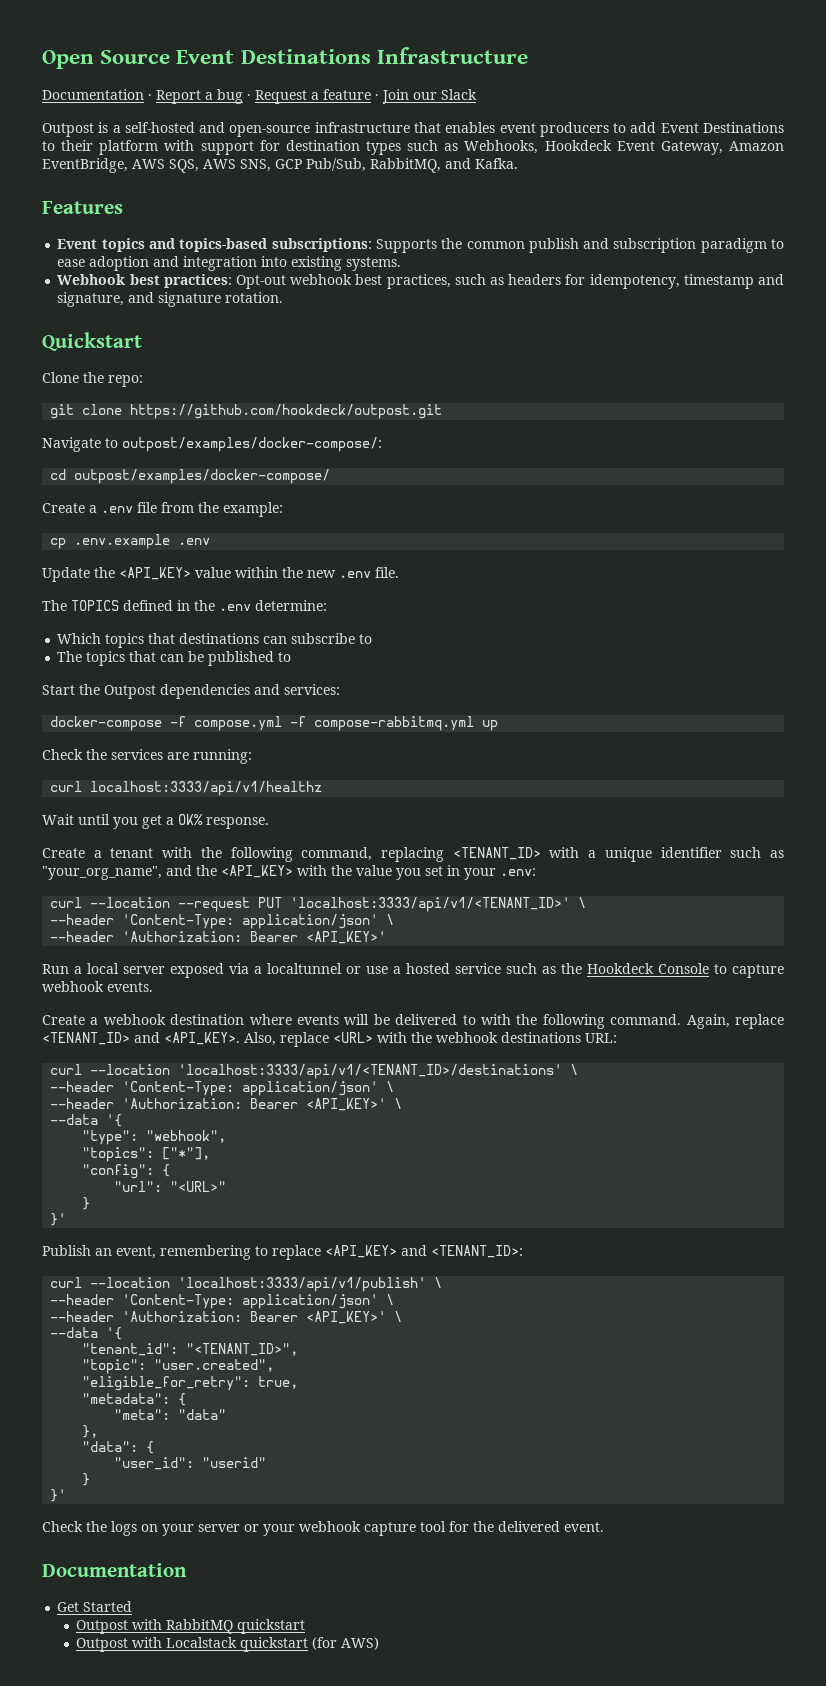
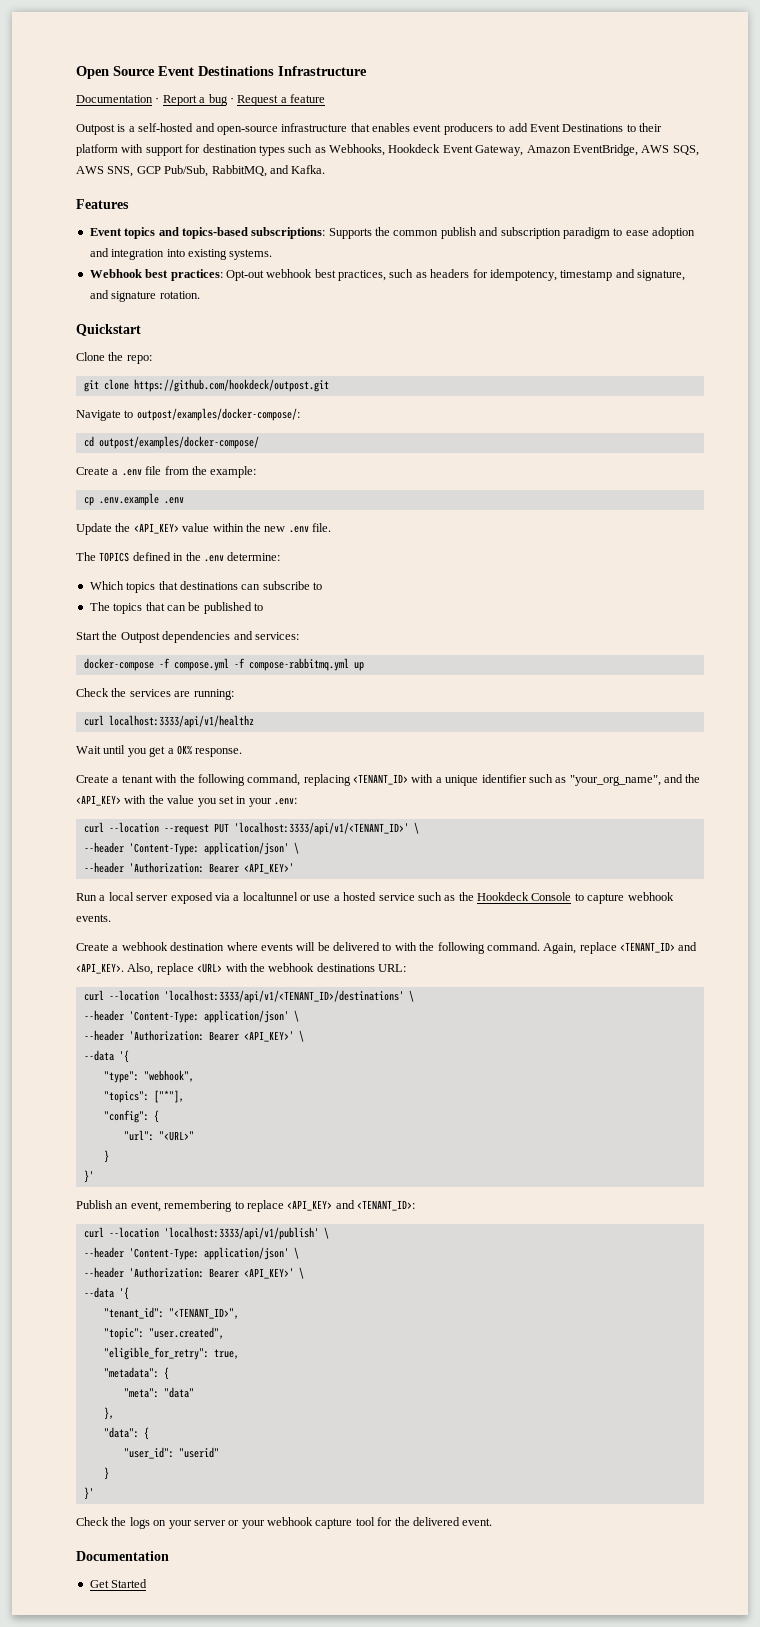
[375,89,477,104] · Join our Slack -> (325, 98) none
[76,1619,306,1634] [76,1637,380,1652] // Outpost with RabbitMQ quickstart // Outpost with Localstack quickstart (for AWS) -> (148, 1583) none

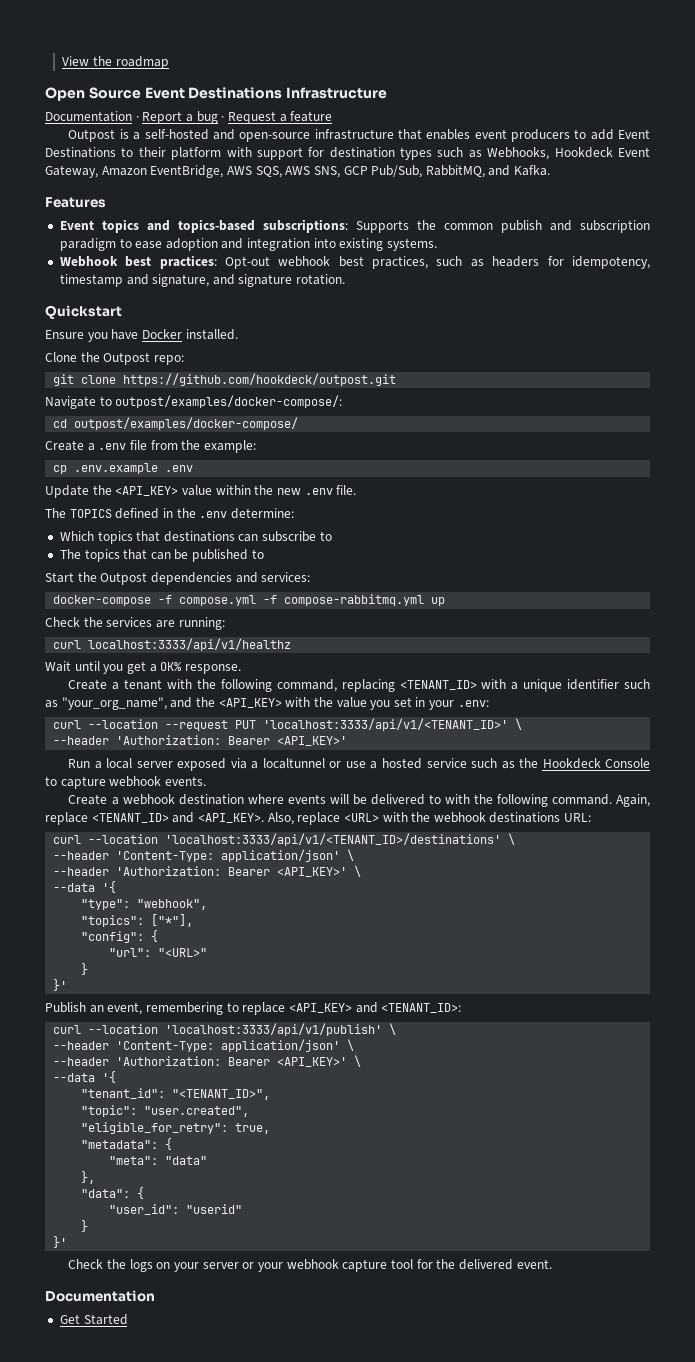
(76, 72) none -> [62,56,169,69] View the roadmap //
(141, 330) none -> [45,329,238,342] // Ensure you have Docker installed.
(124, 356) none -> [103,352,151,365] Outpost
[83,842,299,855] // --header 'Content-Type: application/json' \ -> (523, 724) none

